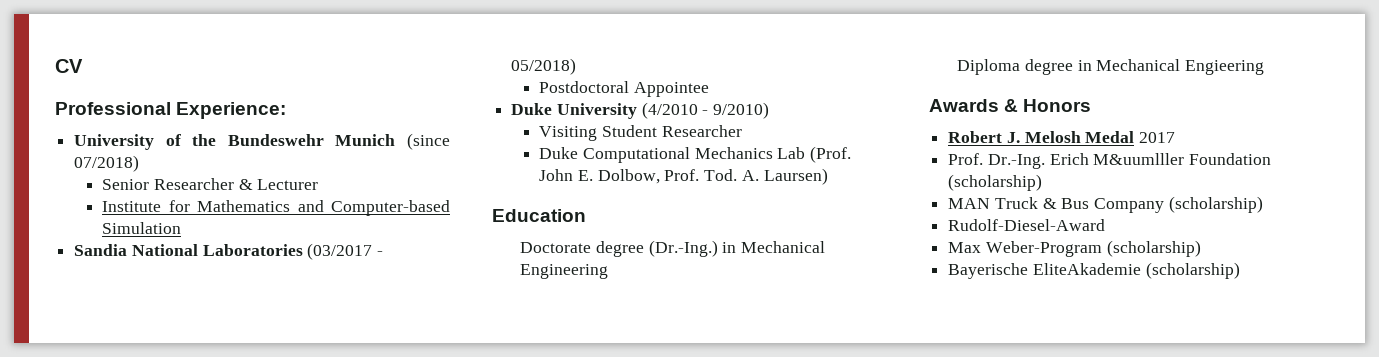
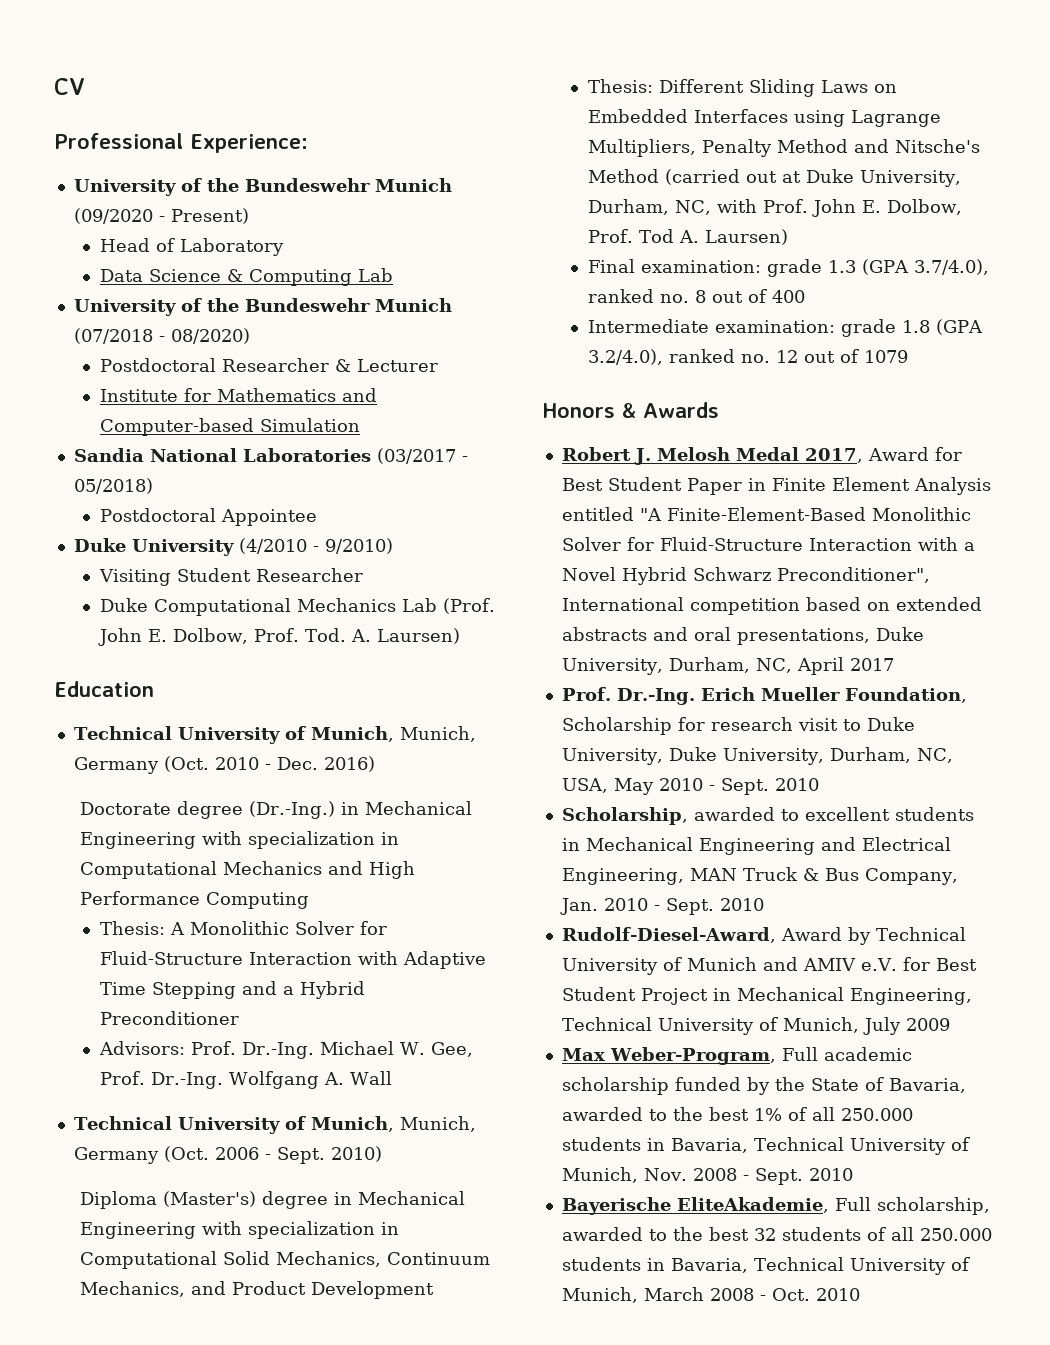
[407,133,450,150] [74,155,140,172] [102,179,150,190] (since 07/2018) // Senior -> [73,208,249,224] [99,238,284,256] [99,268,393,286] [73,298,452,316] [73,328,250,344] [99,358,216,372] (09/2020 - Present) // Head of Laboratory // Data Science & Computing Lab // University of the Bundeswehr Munich (07/2018 - 08/2020) // Postdoctoral
(586, 215) none -> [73,726,476,744] [73,756,375,774] // Technical University of Munich, Munich, Germany (Oct. 2010 - Dec. 2016)
(609, 271) none -> [201,831,399,849] [79,861,415,879] [79,891,309,909] [99,921,387,935] [99,951,486,969] [99,981,365,999] [99,1011,239,1025] [98,1041,473,1059] [99,1071,392,1089] [73,1116,476,1134] [73,1146,382,1164] with specialization in Computational Mechanics and High Performance Computing // Thesis: A Monolithic Solver for Fluid-Structure Interaction with Adaptive Time Stepping and a Hybrid Preconditioner // Advisors: Prof. Dr.-Ing. Michael W. Gee, Prof. Dr.-Ing. Wolfgang A. Wall // Technical University of Munich, Munich, Germany (Oct. 2006 - Sept. 2010)
(1021, 67) none -> [162,1191,256,1207] (Master's)
[1184,60,1264,75] Engieering // -> [79,1221,399,1239] [79,1251,490,1269] [79,1281,434,1299] [587,79,897,97] [587,109,941,127] [587,139,980,157] [587,169,961,187] [587,199,962,217] [587,229,788,245] [587,259,989,277] [587,289,805,303] [587,319,983,337] [587,349,908,365] [542,403,636,418] Engineering with specialization in Computational Solid Mechanics, Continuum Mechanics, and Product Development // Thesis: Different Sliding Laws on Embedded Interfaces using Lagrange Multipliers, Penalty Method and Nitsche's Method (carried out at Duke University, Durham, NC, with Prof. John E. Dolbow, Prof. Tod A. Laursen) // Final examination: grade 1.3 (GPA 3.7/4.0), ranked no. 8 out of 400 // Intermediate examination: grade 1.8 (GPA 3.2/4.0), ranked no. 12 out of 1079 // Honors &
[1004,99,1092,112] & Honors -> (719, 410) none
[1139,132,1176,143] [948,153,1272,169] [948,174,1043,191] [948,196,1263,213] [948,219,1106,231] [948,240,1201,257] [948,262,1240,279] 2017 // Prof. Dr.-Ing. Erich M&uumlller Foundation (scholarship) // MAN Truck & Bus Company (scholarship) // Rudolf-Diesel-Award // Max Weber-Program (scholarship) // Bayerische EliteAkademie (scholarship) -> [804,447,962,463] [561,477,991,495] [561,507,971,521] [561,537,975,551] [561,567,930,585] [561,597,982,615] [561,627,924,645] [561,657,894,675] [561,687,967,705] [561,717,915,735] [561,747,953,765] [561,778,819,795] [561,807,974,825] [561,837,951,855] [561,867,958,885] [559,898,764,915] [561,927,966,945] [561,957,977,975] [561,987,972,1005] [561,1017,950,1035] [561,1047,912,1065] [561,1077,966,1095] [561,1107,913,1121] [561,1137,970,1155] [561,1167,853,1185] [561,1197,990,1215] [561,1227,992,1241] [561,1257,970,1275] [561,1287,860,1303] 2017, Award for Best Student Paper in Finite Element Analysis entitled "A Finite-Element-Based Monolithic Solver for Fluid-Structure Interaction with a Novel Hybrid Schwarz Preconditioner", International competition based on extended abstracts and oral presentations, Duke University, Durham, NC, April 2017 // Prof. Dr.-Ing. Erich Mueller Foundation, Scholarship for research visit to Duke University, Duke University, Durham, NC, USA, May 2010 - Sept. 2010 // Scholarship, awarded to excellent students in Mechanical Engineering and Electrical Engineering, MAN Truck & Bus Company, Jan. 2010 - Sept. 2010 // Rudolf-Diesel-Award, Award by Technical University of Munich and AMIV e.V. for Best Student Project in Mechanical Engineering, Technical University of Munich, July 2009 // Max Weber-Program, Full academic scholarship funded by the State of Bavaria, awarded to the best 1% of all 250.000 students in Bavaria, Technical University of Munich, Nov. 2008 - Sept. 2010 // Bayerische EliteAkademie, Full scholarship, awarded to the best 32 students of all 250.000 students in Bavaria, Technical University of Munich, March 2008 - Oct. 2010

